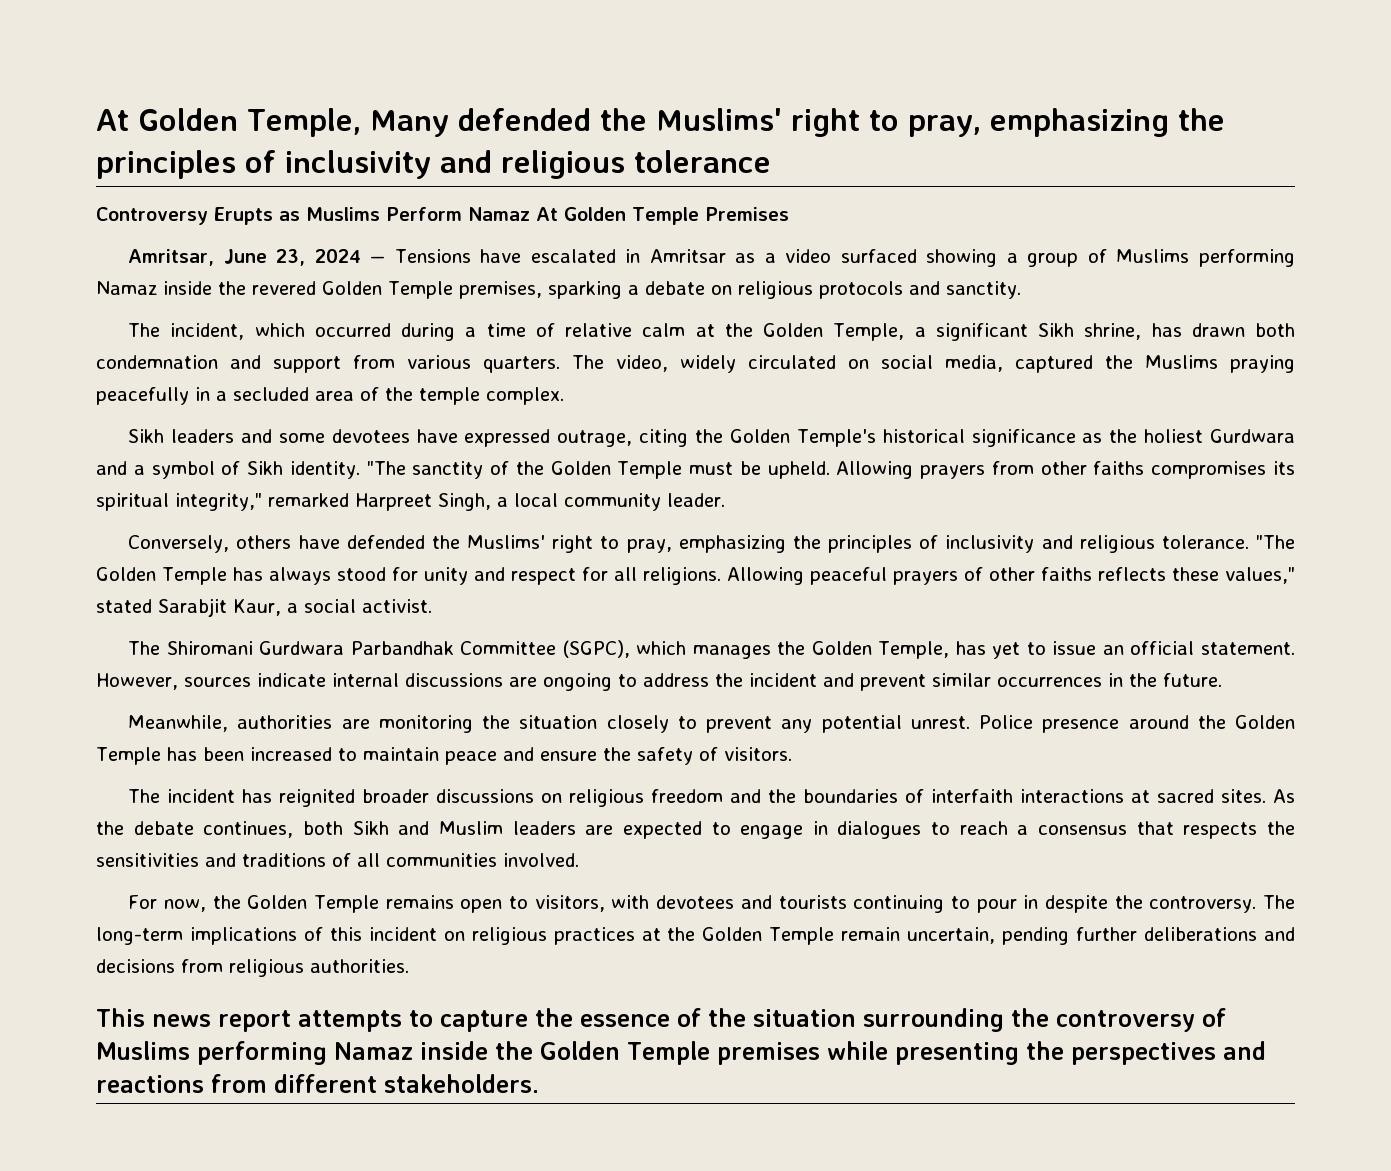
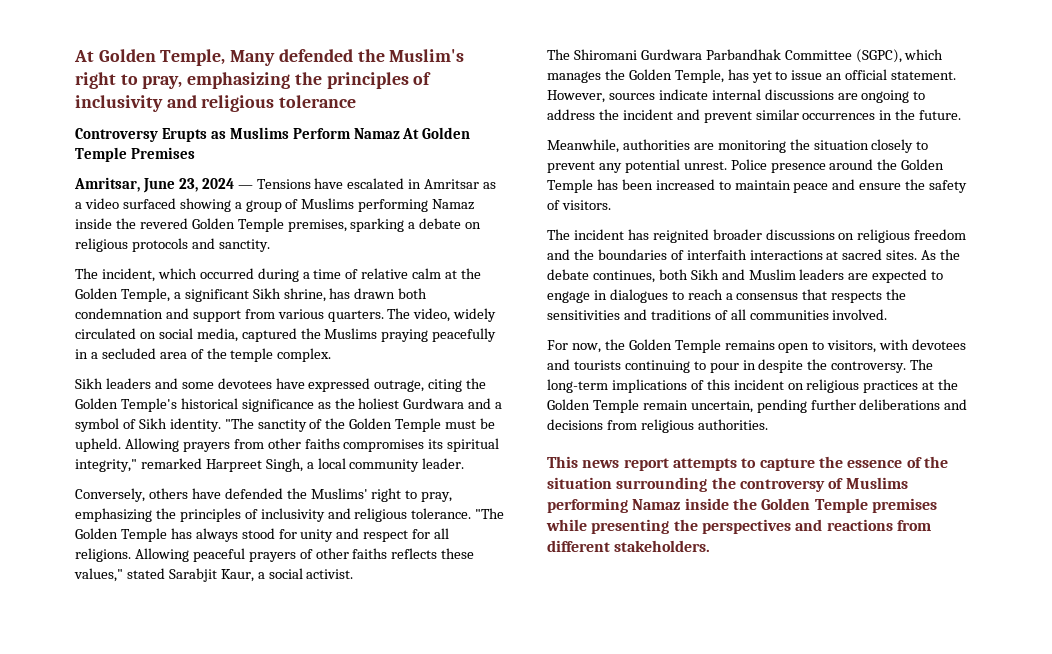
[655,108,782,131] Muslims' -> [389,49,465,62] Muslim's

